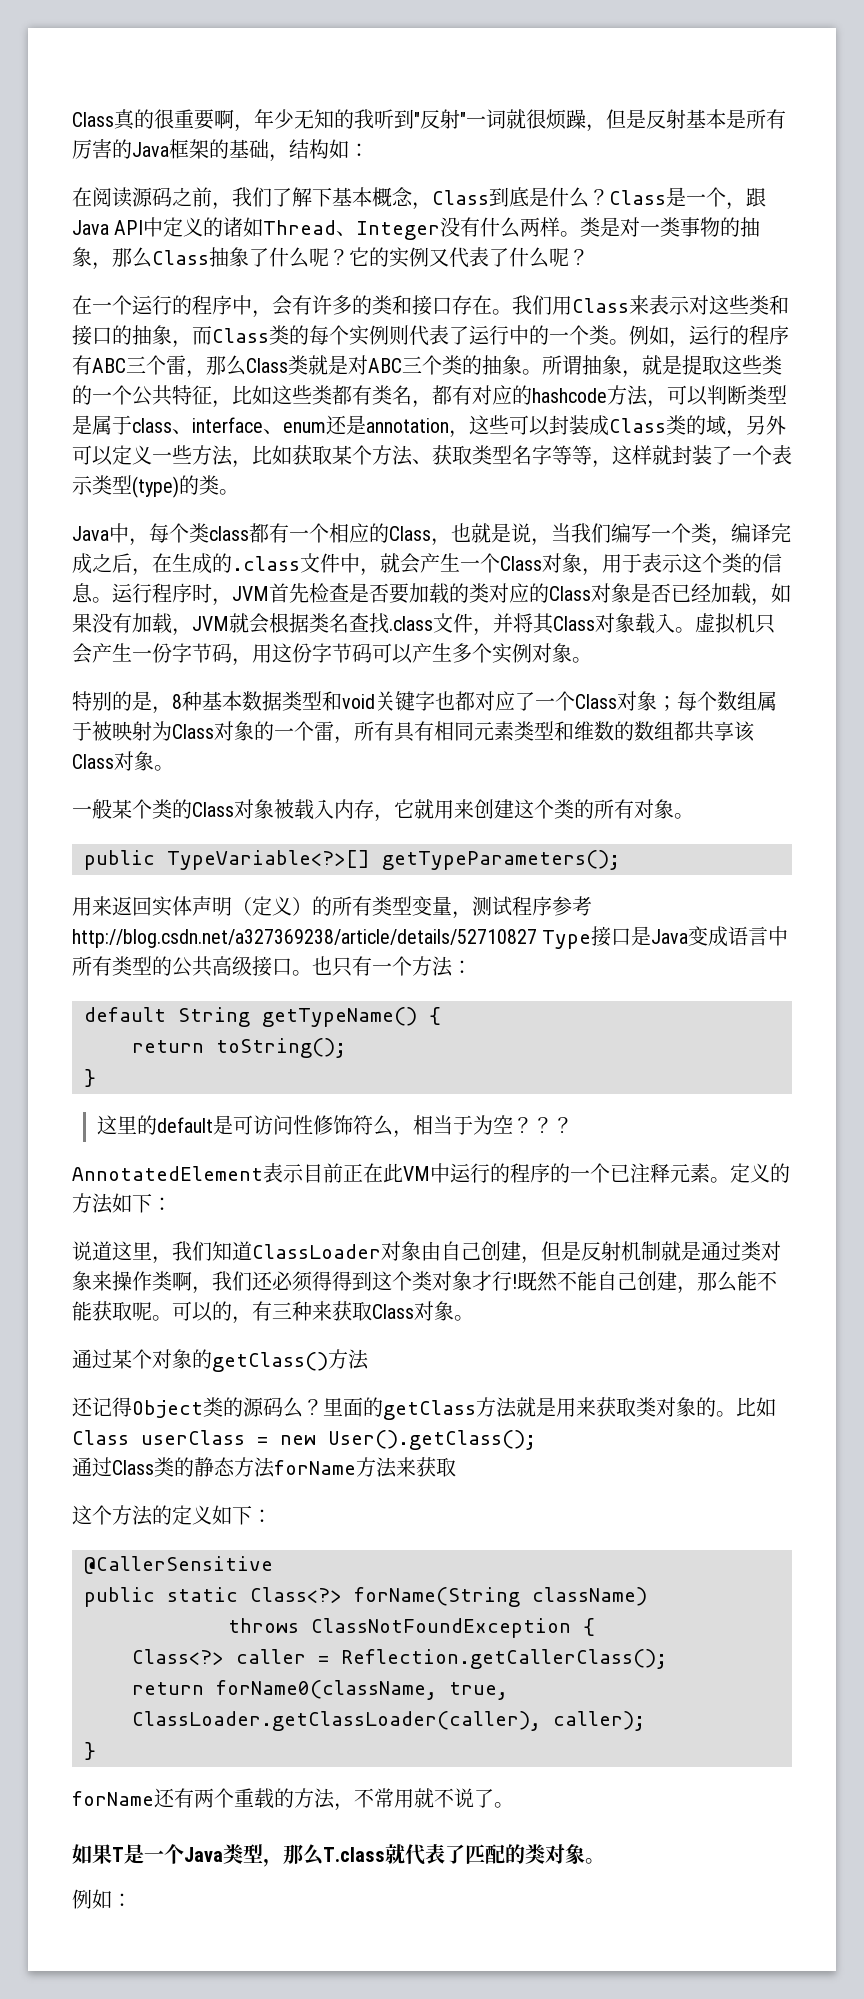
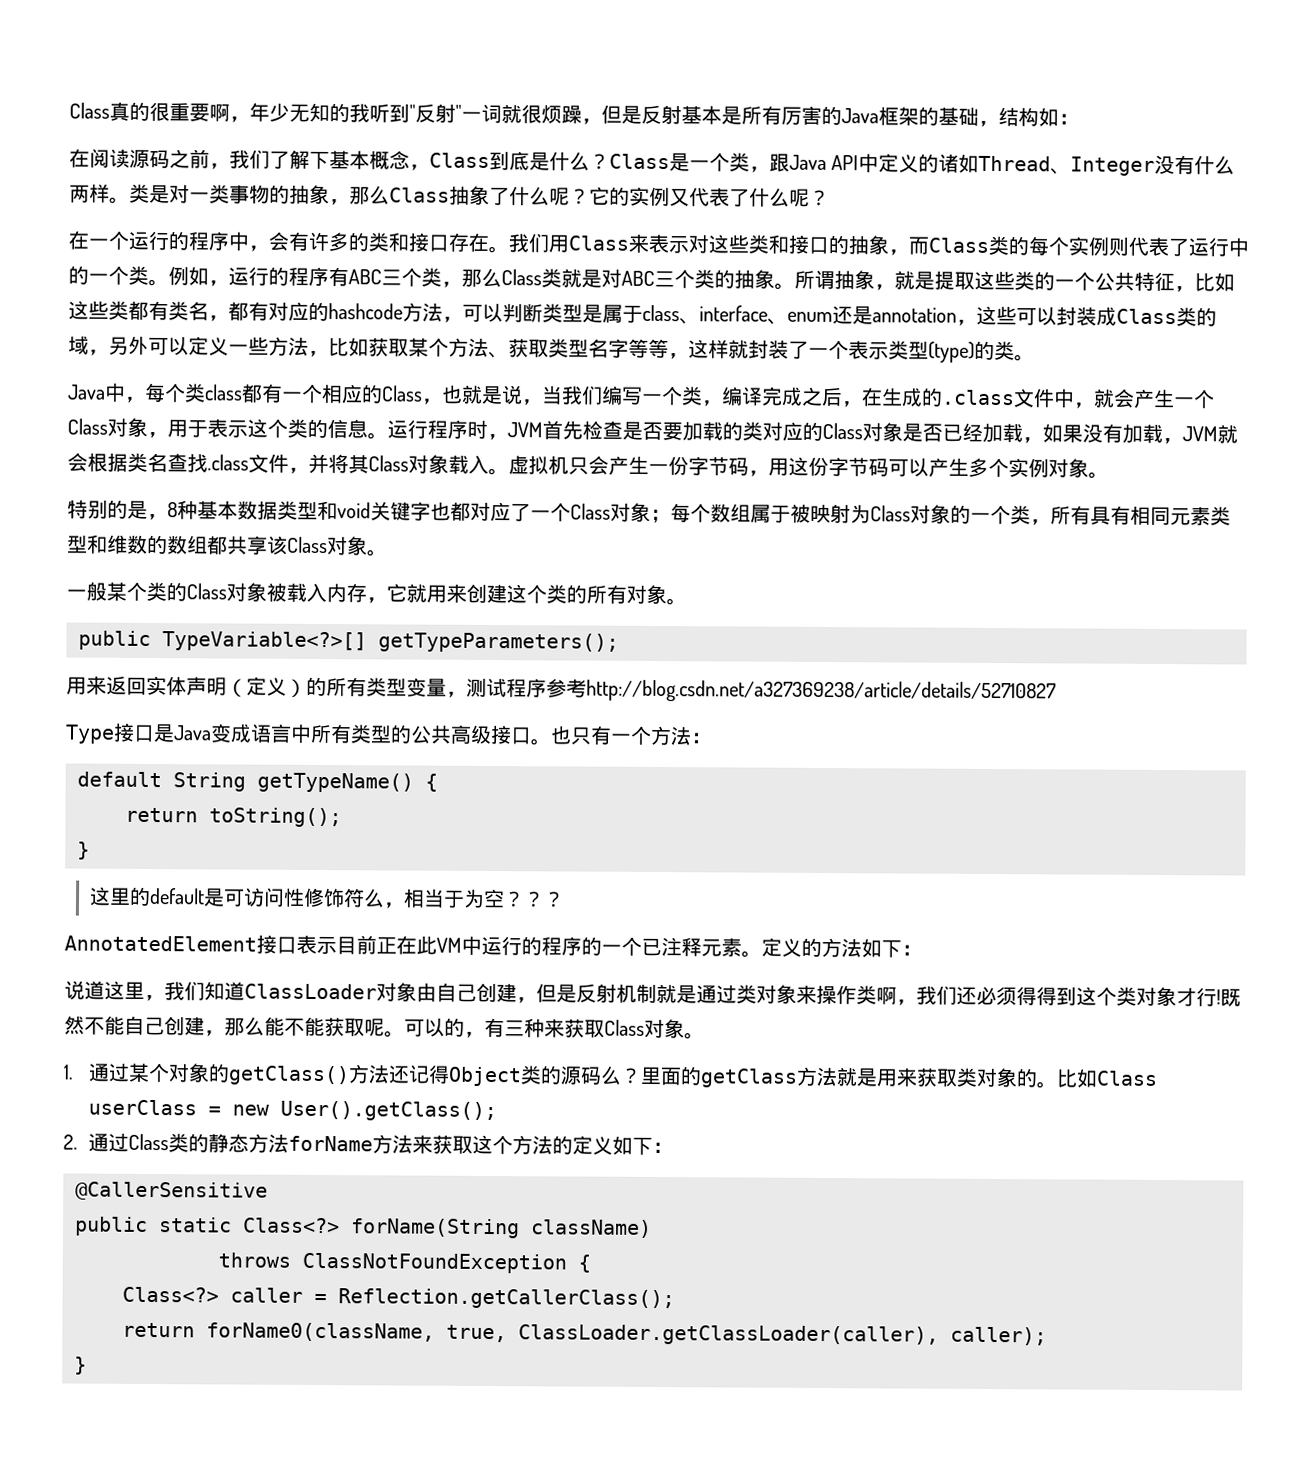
(726, 197) none -> [729,152,750,172] 类
[166,355,186,375] 雷 -> [421,267,442,287] 类
[314,721,334,741] 雷 -> [1010,505,1031,525] 类
(537, 938) none -> (1057, 691) //
(263, 1173) none -> [256,934,297,954] 接口
(474, 1318) none -> [63,1064,74,1080] 1.
(369, 1359) // -> (391, 1074) none
(536, 1440) none -> [63,1134,78,1150] 2.
(456, 1467) // -> (474, 1144) none
[72,1788,514,1811] [72,1844,605,1867] [72,1889,132,1909] // forName还有两个重载的方法，不常用就不说了。 // 如果T是一个Java类型，那么T.class就代表了匹配的类对象。 // 例如： -> (87, 1365) none

